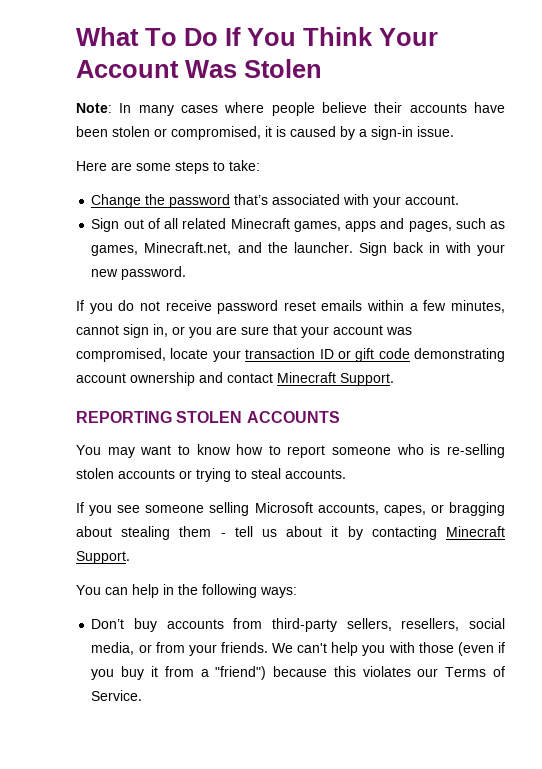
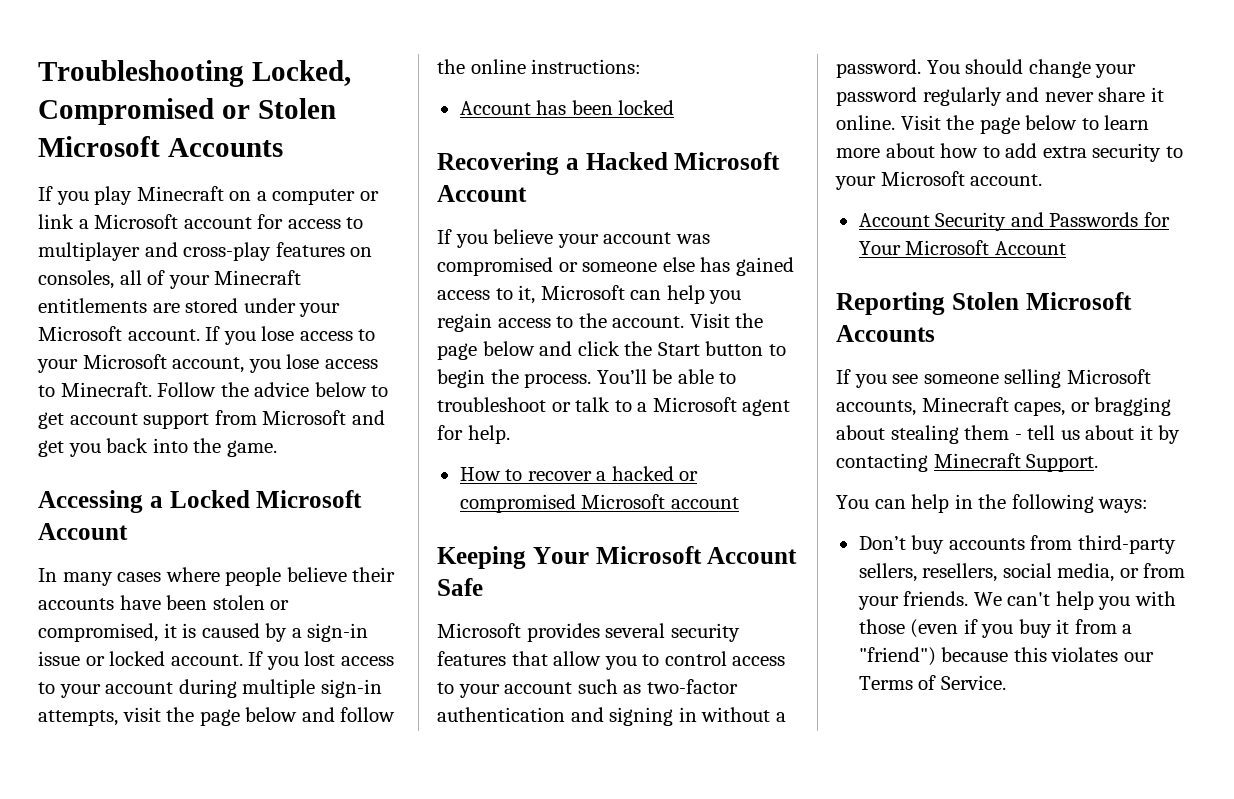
[76,27,438,46] [76,59,322,78] [76,103,112,113] What To Do If You Think Your Account Was Stolen // Note: -> [38,60,351,87] [38,98,336,125] [38,136,283,157] [38,186,379,205] [38,214,364,229] [38,242,373,261] [38,270,302,289] [38,298,341,317] [38,326,376,345] [37,354,378,373] [38,382,389,397] [38,410,385,429] [38,438,277,457] [38,490,363,513] [38,523,128,540] Troubleshooting Locked, Compromised or Stolen Microsoft Accounts // If you play Minecraft on a computer or link a Microsoft account for access to multiplayer and cross-play features on consoles, all of your Minecraft entitlements are stored under your Microsoft account. If you lose access to your Microsoft account, you lose access to Minecraft. Follow the advice below to get account support from Microsoft and get you back into the game. // Accessing a Locked Microsoft Account //
[417,126,454,137] [76,160,260,174] [91,194,460,208] [91,218,506,232] [91,242,505,256] [91,266,187,280] [76,300,505,314] [76,324,412,338] [76,348,505,362] [76,372,394,386] [76,411,340,423] [76,444,505,458] [76,468,346,482] issue. // Here are some steps to take: // Change the password that’s associated with your account. // Sign out of all related Minecraft games, apps and pages, such as games, Minecraft.net, and the launcher. Sign back in with your new password. // If you do not receive password reset emails within a few minutes, cannot sign in, or you are sure that your account was compromised, locate your transaction ID or gift code demonstrating account ownership and contact Minecraft Support. // REPORTING STOLEN ACCOUNTS // You may want to know how to report someone who is re-selling stolen accounts or trying to steal accounts. -> [38,651,394,670] [38,679,382,698] [38,707,396,726] [437,59,642,74] [459,100,675,115] [437,152,781,175] [437,185,527,202] [437,229,710,248] [437,257,794,276] [437,285,742,304] [437,313,764,332] [437,341,786,360] [437,369,737,388] [437,397,791,416] [437,425,510,444] [459,466,699,481] [459,494,739,513] [437,546,798,569] [437,578,483,596] [437,623,740,642] [437,651,786,670] [437,679,738,698] [437,707,786,726] [836,59,1137,78] [836,87,1164,106] [836,115,1150,134] [836,143,1183,162] [835,171,1043,190] [858,212,1170,231] [858,240,1066,255] [836,292,1132,315] [836,325,935,342] issue or locked account. If you lost access to your account during multiple sign-in attempts, visit the page below and follow the online instructions: // Account has been locked // Recovering a Hacked Microsoft Account // If you believe your account was compromised or someone else has gained access to it, Microsoft can help you regain access to the account. Visit the page below and click the Start button to begin the process. You’ll be able to troubleshoot or talk to a Microsoft agent for help. // How to recover a hacked or compromised Microsoft account // Keeping Your Microsoft Account Safe // Microsoft provides several security features that allow you to control access to your account such as two-factor authentication and signing in without a password. You should change your password regularly and never share it online. Visit the page below to learn more about how to add extra security to your Microsoft account. // Account Security and Passwords for Your Microsoft Account // Reporting Stolen Microsoft Accounts
(379, 509) none -> [921,397,1009,412] Minecraft

